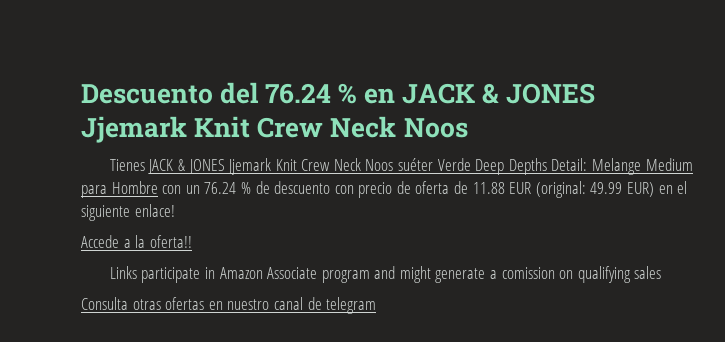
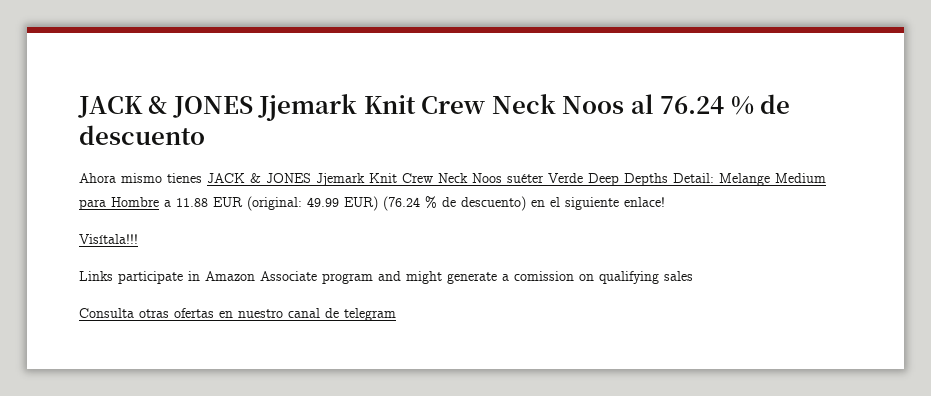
[81,82,596,104] [81,116,468,143] [109,159,145,171] Descuento del 76.24 % en JACK & JONES Jjemark Knit Crew Neck Noos // Tienes -> [78,94,791,121] [79,125,205,145] [79,173,202,183] JACK & JONES Jjemark Knit Crew Neck Noos al 76.24 % de descuento // Ahora mismo tienes
[162,181,469,198] con un 76.24 % de descuento con precio de oferta de -> [164,200,171,207] a
(655, 189) none -> [383,196,526,211] (76.24 % de descuento)
[81,235,192,248] Accede a la oferta!! -> [79,234,138,244] Visítala!!!

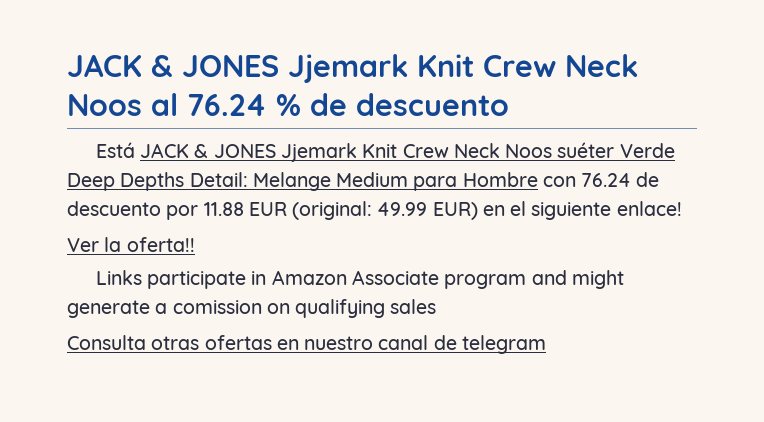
[79,173,202,183] Ahora mismo tienes -> [95,142,135,158] Está
[164,200,171,207] a -> [542,172,660,187] [67,201,199,220] con 76.24 de descuento por
[383,196,526,211] (76.24 % de descuento) -> (478, 211) none
[79,234,138,244] Visítala!!! -> [67,237,195,252] Ver la oferta!!

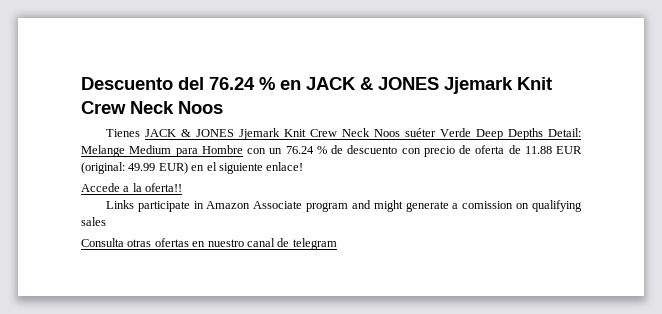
[67,54,638,83] [67,93,509,116] [95,142,135,158] JACK & JONES Jjemark Knit Crew Neck Noos al 76.24 % de descuento // Está -> [81,77,552,94] [81,101,223,114] [105,129,140,137] Descuento del 76.24 % en JACK & JONES Jjemark Knit Crew Neck Noos // Tienes
[581,172,660,187] [67,201,199,220] 76.24 de descuento por -> [269,145,521,157] un 76.24 % de descuento con precio de oferta de
[67,238,99,252] Ver -> [81,183,130,192] Accede a

